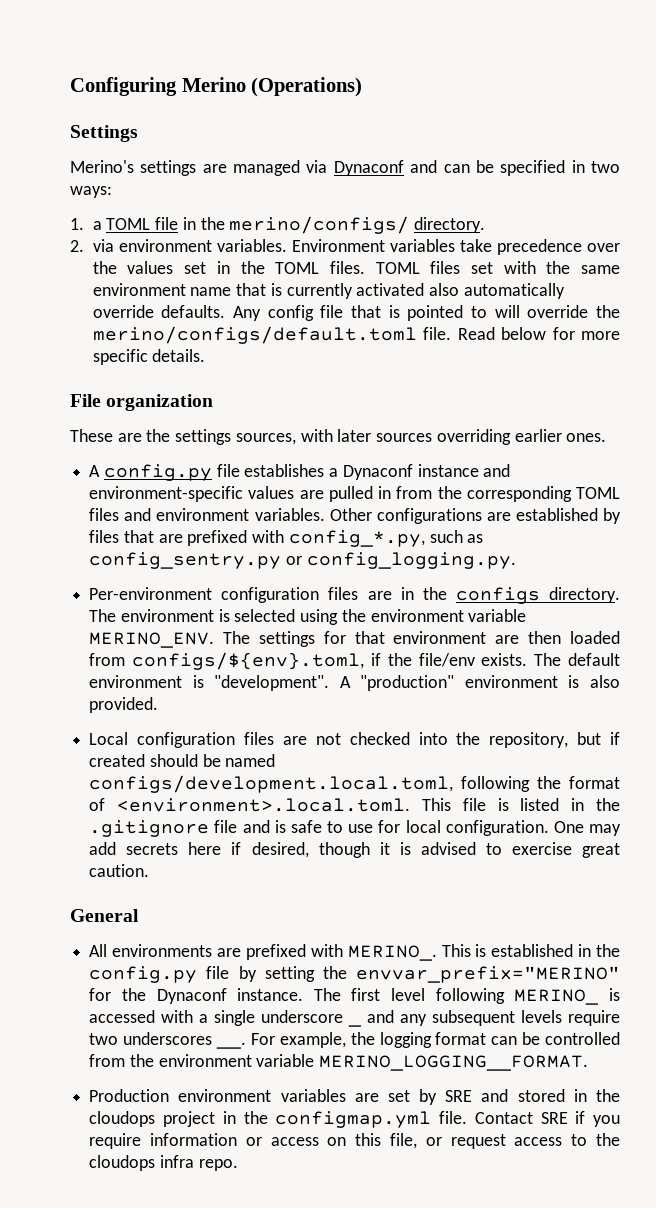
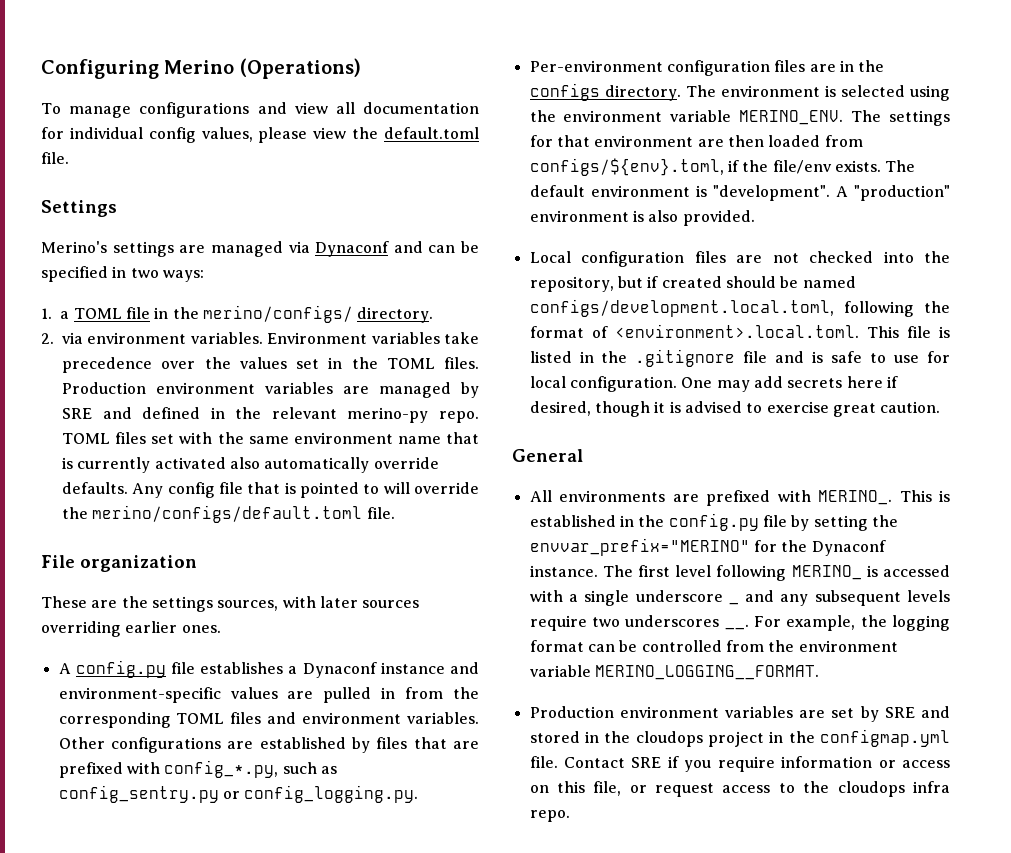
(363, 87) none -> [41,102,479,118] [41,127,479,143] [41,152,69,164] // To manage configurations and view all documentation for individual config values, please view the default.toml file.
(365, 267) none -> [62,382,479,398] [62,407,479,423] Production environment variables are managed by SRE and defined in the relevant merino-py repo.
[457,327,620,340] [92,349,206,365] Read below for more specific details. -> (395, 513) none

